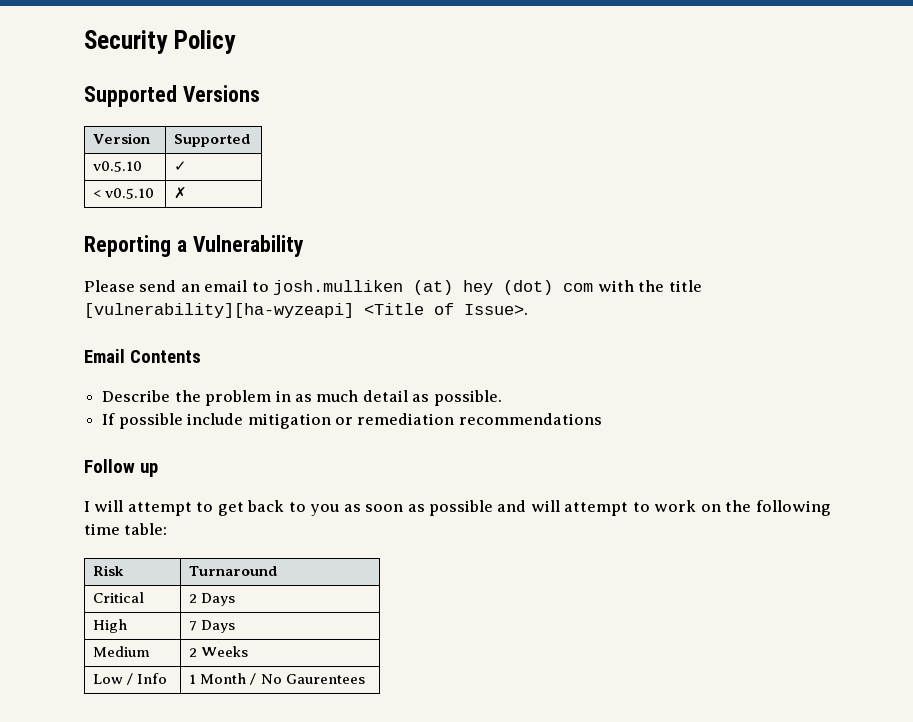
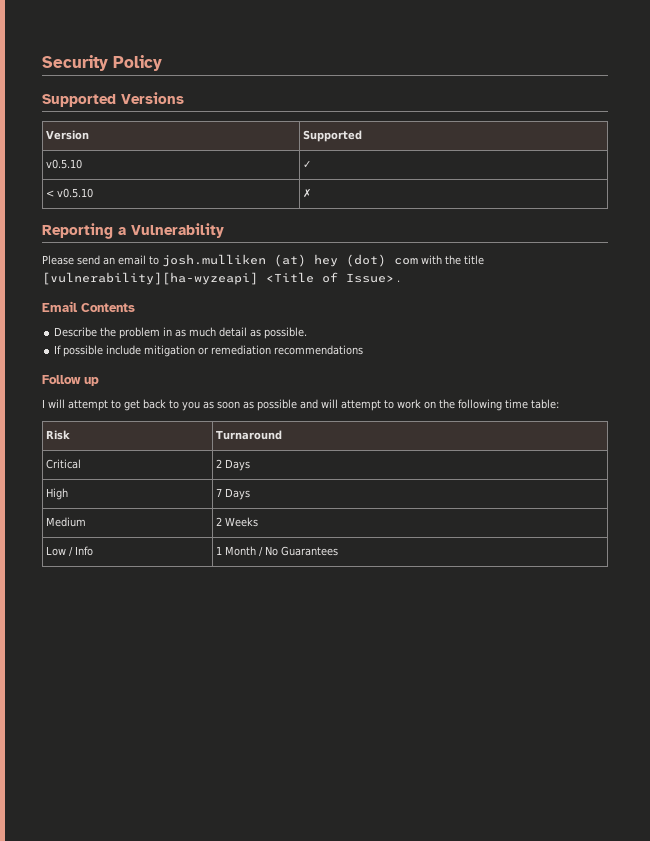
[464,304,528,315] Issue>. -> [346,273,400,283] Issue> .
[285,674,365,684] Gaurentees -> [281,546,339,556] Guarantees

